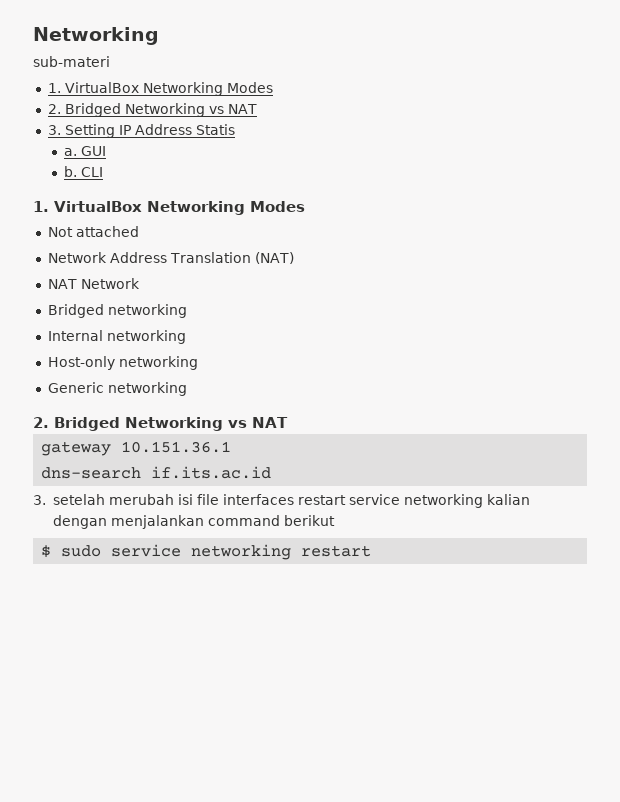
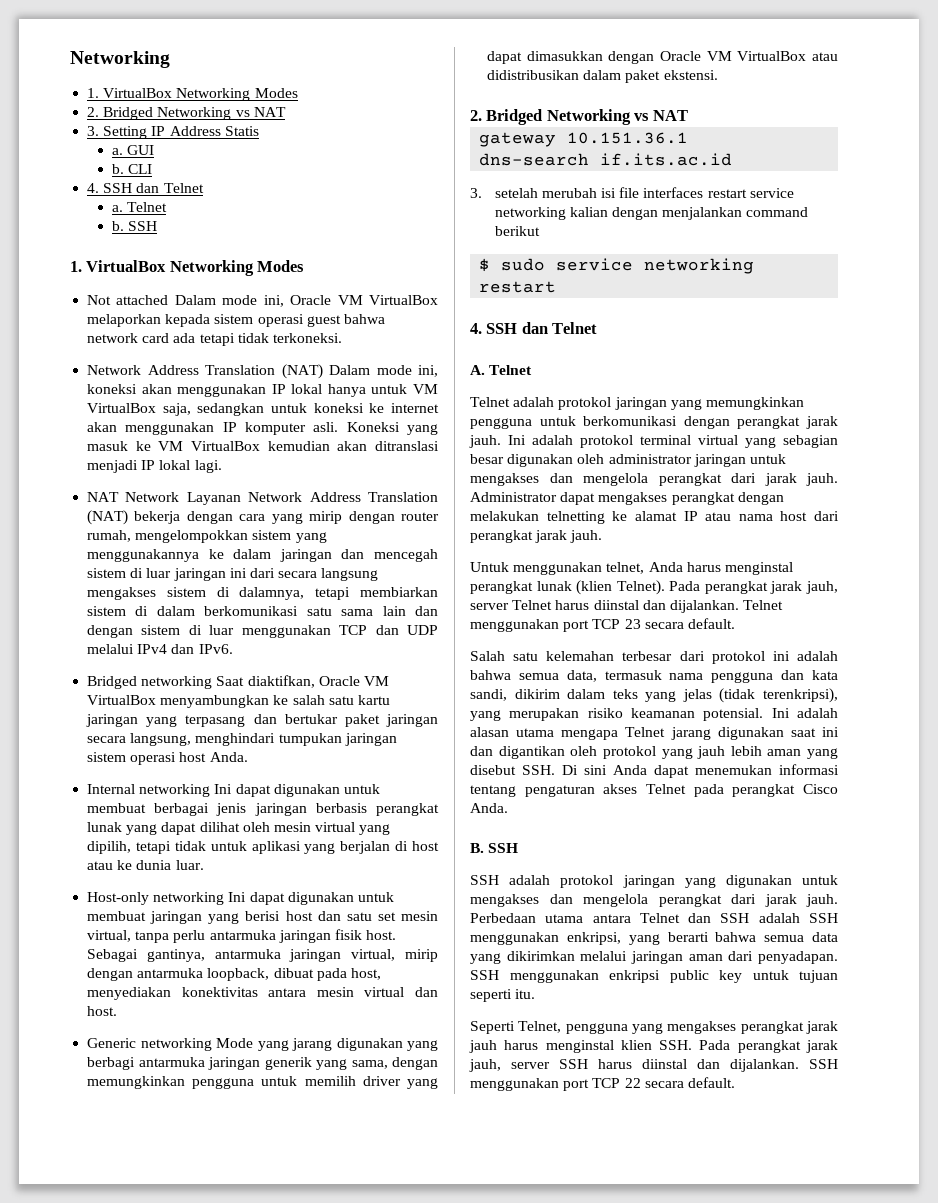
[33,27,159,45] [33,56,110,67] Networking // sub-materi -> [70,51,170,68] Networking
(104, 172) none -> [87,183,204,193] [111,202,167,212] [111,221,157,231] // 4. SSH dan Telnet // a. Telnet // b. SSH
[47,252,294,264] [47,278,140,289] [47,304,187,318] [47,330,186,344] [47,356,198,370] [47,382,187,396] // Network Address Translation (NAT) // NAT Network // Bridged networking // Internal networking // Host-only networking // Generic networking -> [174,295,438,307] [87,314,385,327] [87,333,342,346] [87,364,438,379] [87,384,438,397] [87,403,439,416] [87,422,438,435] [87,441,439,451] [87,460,222,473] [87,492,438,505] [87,510,439,525] [87,530,327,543] [87,549,438,562] [87,568,379,581] [87,587,438,600] [87,606,438,616] [87,625,438,638] [87,644,233,654] [87,675,389,689] [87,695,390,708] [86,714,438,727] [87,733,397,746] [87,752,248,765] [87,784,380,797] [87,803,439,816] [87,822,391,835] [87,841,439,854] [87,860,204,870] [87,892,394,905] [87,911,438,924] [87,929,397,943] [87,949,438,962] [87,968,381,981] [87,987,438,1000] [87,1006,118,1016] [87,1038,438,1051] [87,1057,438,1070] [87,1076,438,1089] [487,51,838,64] [487,70,718,83] Dalam mode ini, Oracle VM VirtualBox melaporkan kepada sistem operasi guest bahwa network card ada tetapi tidak terkoneksi. // Network Address Translation (NAT) Dalam mode ini, koneksi akan menggunakan IP lokal hanya untuk VM VirtualBox saja, sedangkan untuk koneksi ke internet akan menggunakan IP komputer asli. Koneksi yang masuk ke VM VirtualBox kemudian akan ditranslasi menjadi IP lokal lagi. // NAT Network Layanan Network Address Translation (NAT) bekerja dengan cara yang mirip dengan router rumah, mengelompokkan sistem yang menggunakannya ke dalam jaringan dan mencegah sistem di luar jaringan ini dari secara langsung mengakses sistem di dalamnya, tetapi membiarkan sistem di dalam berkomunikasi satu sama lain dan dengan sistem di luar menggunakan TCP dan UDP melalui IPv4 dan IPv6. // Bridged networking Saat diaktifkan, Oracle VM VirtualBox menyambungkan ke salah satu kartu jaringan yang terpasang dan bertukar paket jaringan secara langsung, menghindari tumpukan jaringan sistem operasi host Anda. // Internal networking Ini dapat digunakan untuk membuat berbagai jenis jaringan berbasis perangkat lunak yang dapat dilihat oleh mesin virtual yang dipilih, tetapi tidak untuk aplikasi yang berjalan di host atau ke dunia luar. // Host-only networking Ini dapat digunakan untuk membuat jaringan yang berisi host dan satu set mesin virtual, tanpa perlu antarmuka jaringan fisik host. Sebagai gantinya, antarmuka jaringan virtual, mirip dengan antarmuka loopback, dibuat pada host, menyediakan konektivitas antara mesin virtual dan host. // Generic networking Mode yang jarang digunakan yang berbagi antarmuka jaringan generik yang sama, dengan memungkinkan pengguna untuk memilih driver yang dapat dimasukkan dengan Oracle VM VirtualBox atau didistribusikan dalam paket ekstensi.
(372, 551) none -> [470,322,598,334] [470,365,533,375] [470,397,804,410] [470,416,838,429] [469,435,838,448] [470,454,786,467] [470,473,838,486] [470,492,784,505] [470,511,839,524] [470,530,603,543] [470,562,793,575] [470,580,838,595] [470,600,784,613] [470,618,735,632] [470,651,838,664] [470,670,838,683] [470,688,838,703] [470,708,838,721] [470,727,839,740] [470,746,838,759] [470,764,839,778] [470,784,838,797] [470,803,508,813] [470,843,519,853] [470,875,838,888] [470,894,838,907] [470,913,838,923] [470,932,838,945] [470,951,838,964] [470,970,838,983] [470,989,536,1002] [470,1021,838,1034] [469,1040,838,1053] [469,1059,838,1072] [470,1077,735,1091] // 4. SSH dan Telnet // A. Telnet // Telnet adalah protokol jaringan yang memungkinkan pengguna untuk berkomunikasi dengan perangkat jarak jauh. Ini adalah protokol terminal virtual yang sebagian besar digunakan oleh administrator jaringan untuk mengakses dan mengelola perangkat dari jarak jauh. Administrator dapat mengakses perangkat dengan melakukan telnetting ke alamat IP atau nama host dari perangkat jarak jauh. // Untuk menggunakan telnet, Anda harus menginstal perangkat lunak (klien Telnet). Pada perangkat jarak jauh, server Telnet harus diinstal dan dijalankan. Telnet menggunakan port TCP 23 secara default. // Salah satu kelemahan terbesar dari protokol ini adalah bahwa semua data, termasuk nama pengguna dan kata sandi, dikirim dalam teks yang jelas (tidak terenkripsi), yang merupakan risiko keamanan potensial. Ini adalah alasan utama mengapa Telnet jarang digunakan saat ini dan digantikan oleh protokol yang jauh lebih aman yang disebut SSH. Di sini Anda dapat menemukan informasi tentang pengaturan akses Telnet pada perangkat Cisco Anda. // B. SSH // SSH adalah protokol jaringan yang digunakan untuk mengakses dan mengelola perangkat dari jarak jauh. Perbedaan utama antara Telnet dan SSH adalah SSH menggunakan enkripsi, yang berarti bahwa semua data yang dikirimkan melalui jaringan aman dari penyadapan. SSH menggunakan enkripsi public key untuk tujuan seperti itu. // Seperti Telnet, pengguna yang mengakses perangkat jarak jauh harus menginstal klien SSH. Pada perangkat jarak jauh, server SSH harus diinstal dan dijalankan. SSH menggunakan port TCP 22 secara default.

